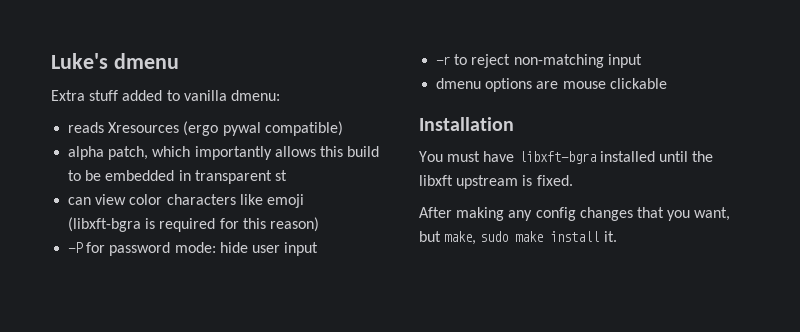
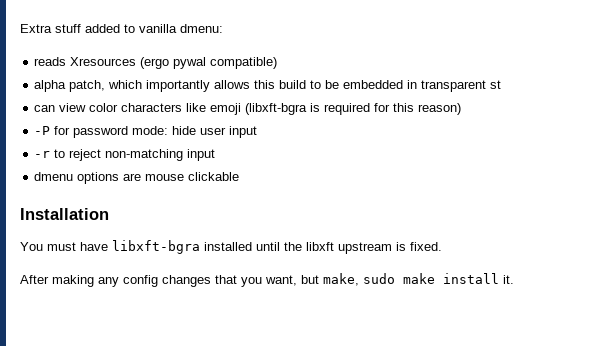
[51,53,179,69] Luke's dmenu // -> (20, 28) none

